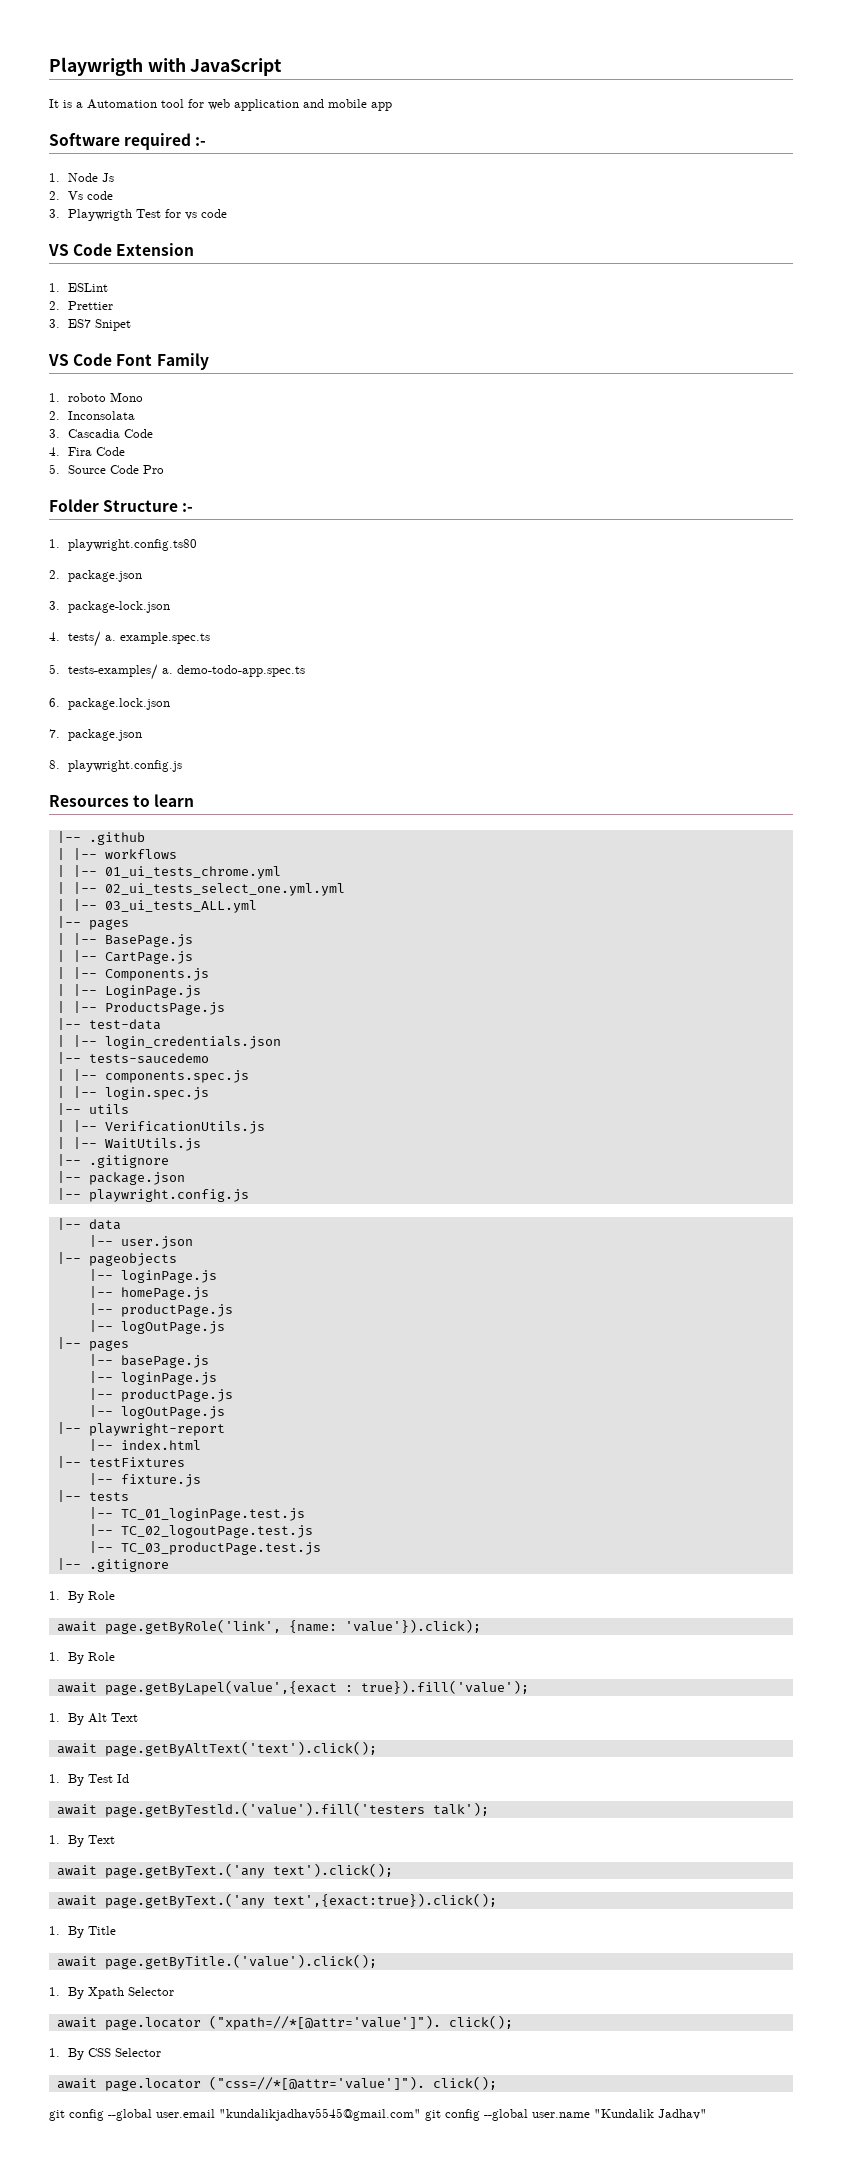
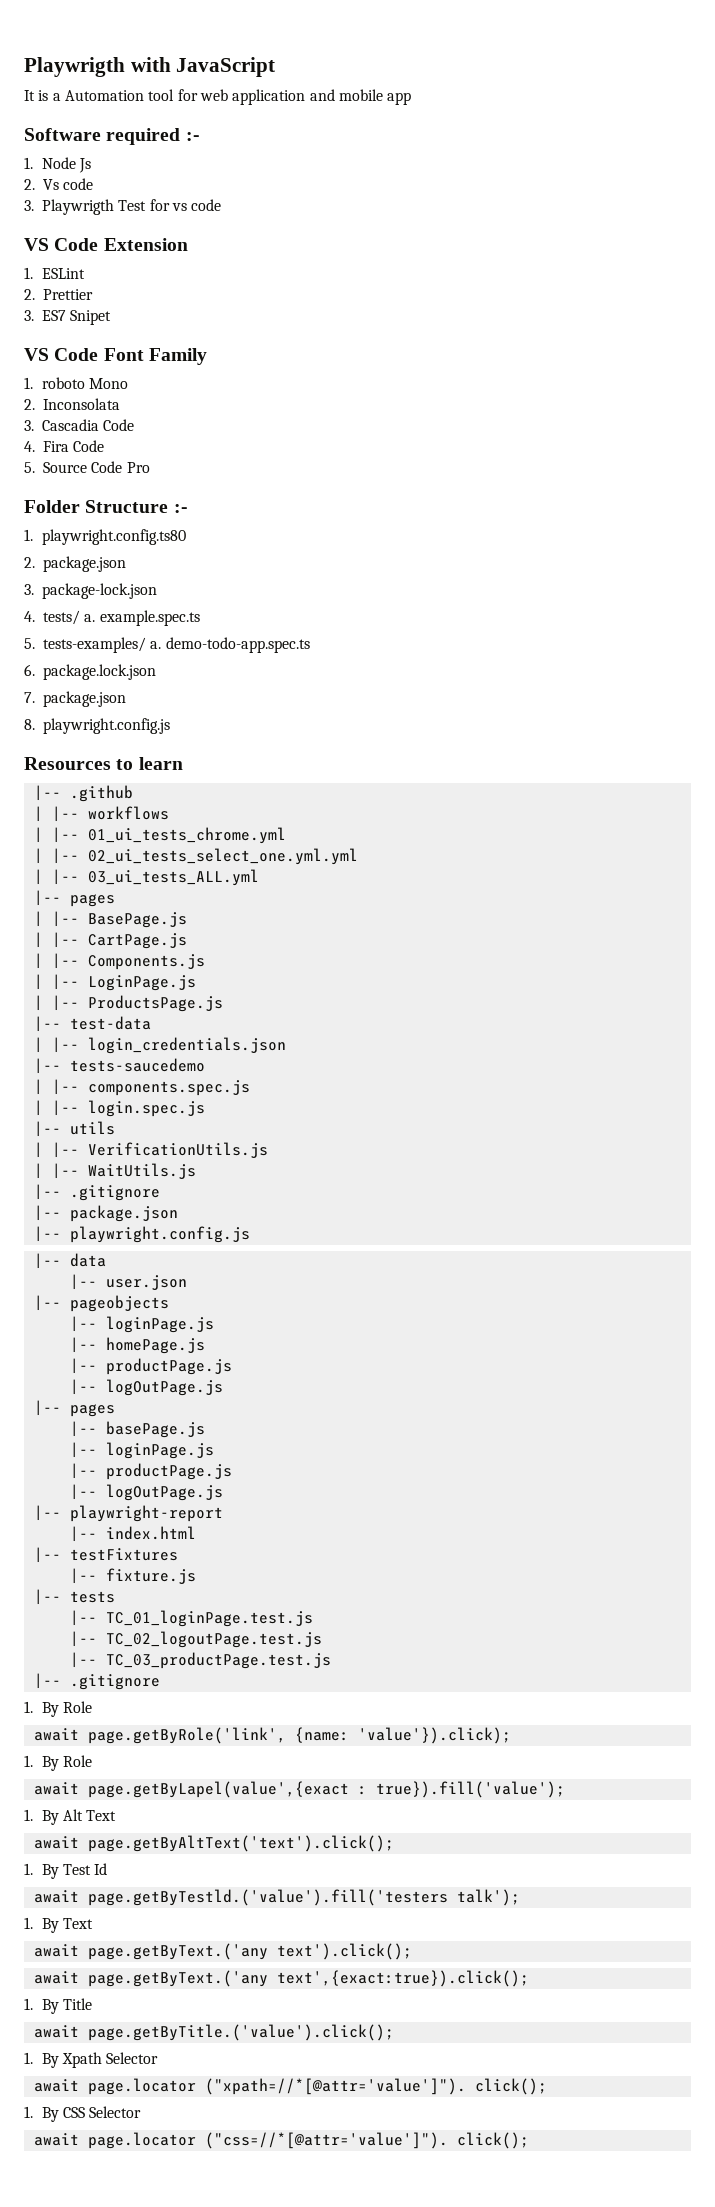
[49,2108,707,2121] // git config --global user.email "kundalikjadhav5545@gmail.com" git config --global user.name "Kundalik Jadhav" -> (529, 2140) none

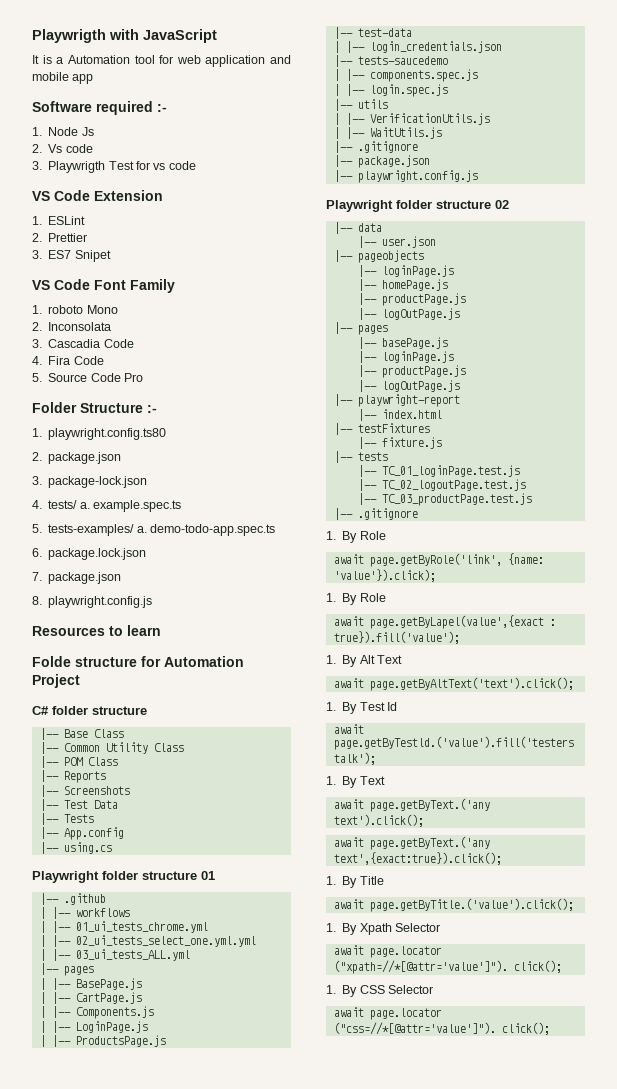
(183, 763) none -> [32,656,244,667] [32,674,80,688] [32,706,147,715] [39,728,124,740] [39,742,184,754] [39,756,118,768] [39,770,106,783] [39,785,130,797] [39,799,118,811] [39,813,94,825] [39,827,124,840] [39,842,112,854] [32,871,215,883] // Folde structure for Automation Project // C# folder structure // |-- Base Class // |-- Common Utility Class // |-- POM Class // |-- Reports // |-- Screenshots // |-- Test Data // |-- Tests // |-- App.config // |-- using.cs // Playwright folder structure 01
(250, 1234) none -> [326,200,509,212] // Playwright folder structure 02

